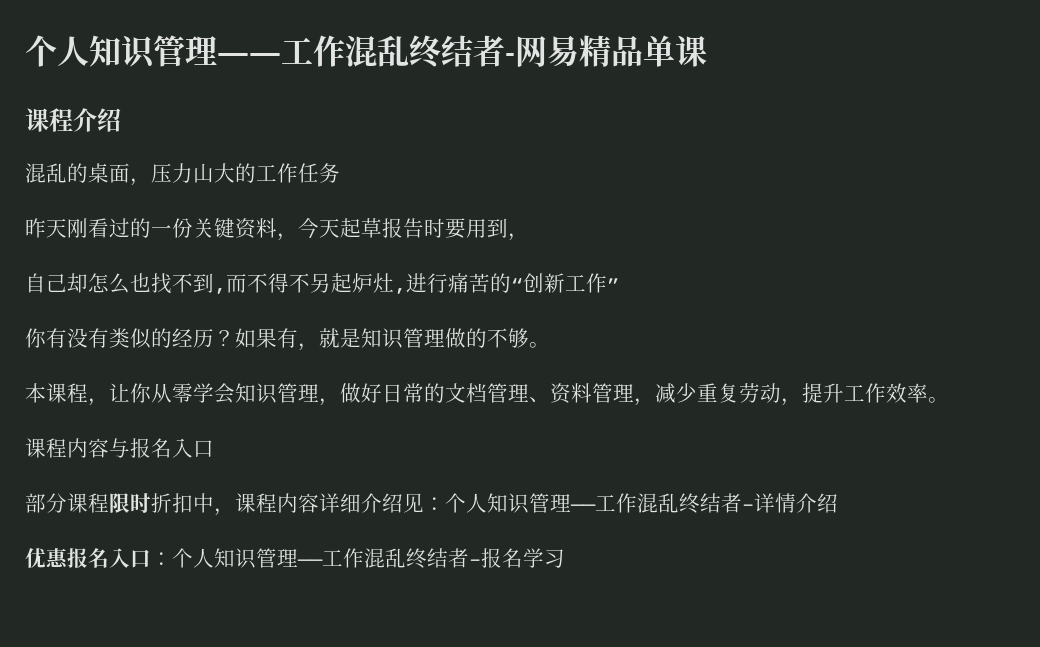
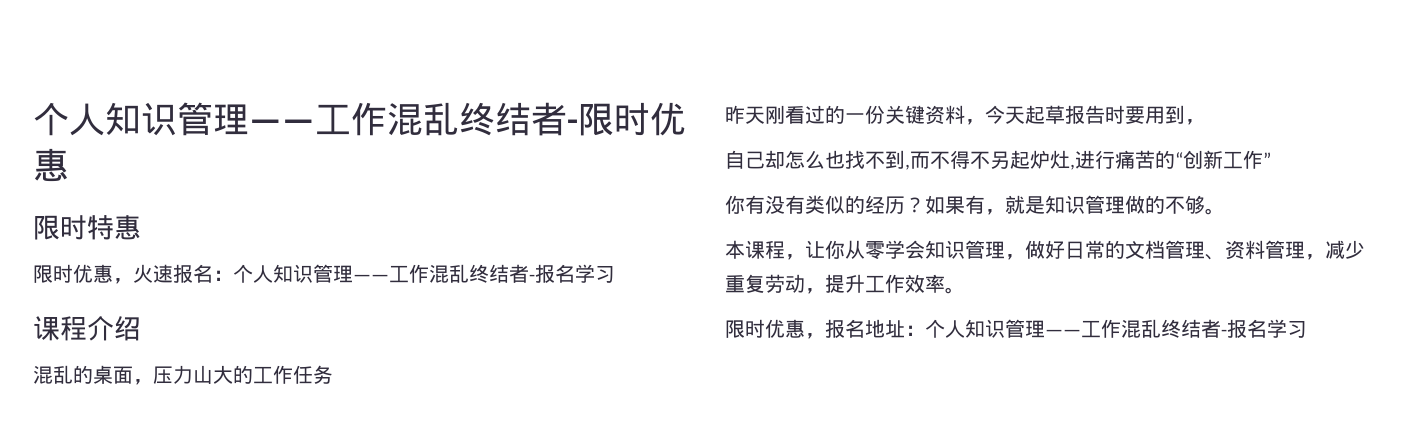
[25,35,707,69] 个人知识管理——工作混乱终结者-网易精品单课 -> [33,102,686,136] [33,148,69,182] [33,215,141,240] [33,264,615,284] 个人知识管理——工作混乱终结者-限时优惠 // 限时特惠 // 限时优惠，火速报名：个人知识管理——工作混乱终结者-报名学习
[25,438,214,458] [25,493,838,516] [25,548,151,569] 课程内容与报名入口 // 部分课程限时折扣中，课程内容详细介绍见：个人知识管理——工作混乱终结者-详情介绍 // 优惠报名入口 -> [725,319,905,339] 限时优惠，报名地址

